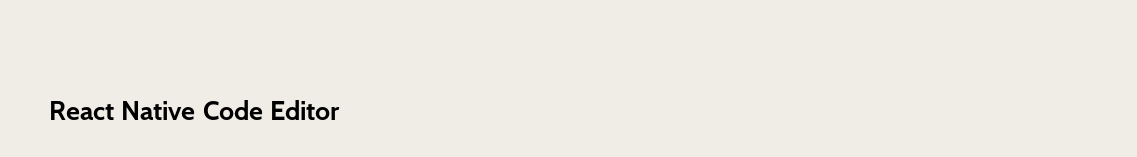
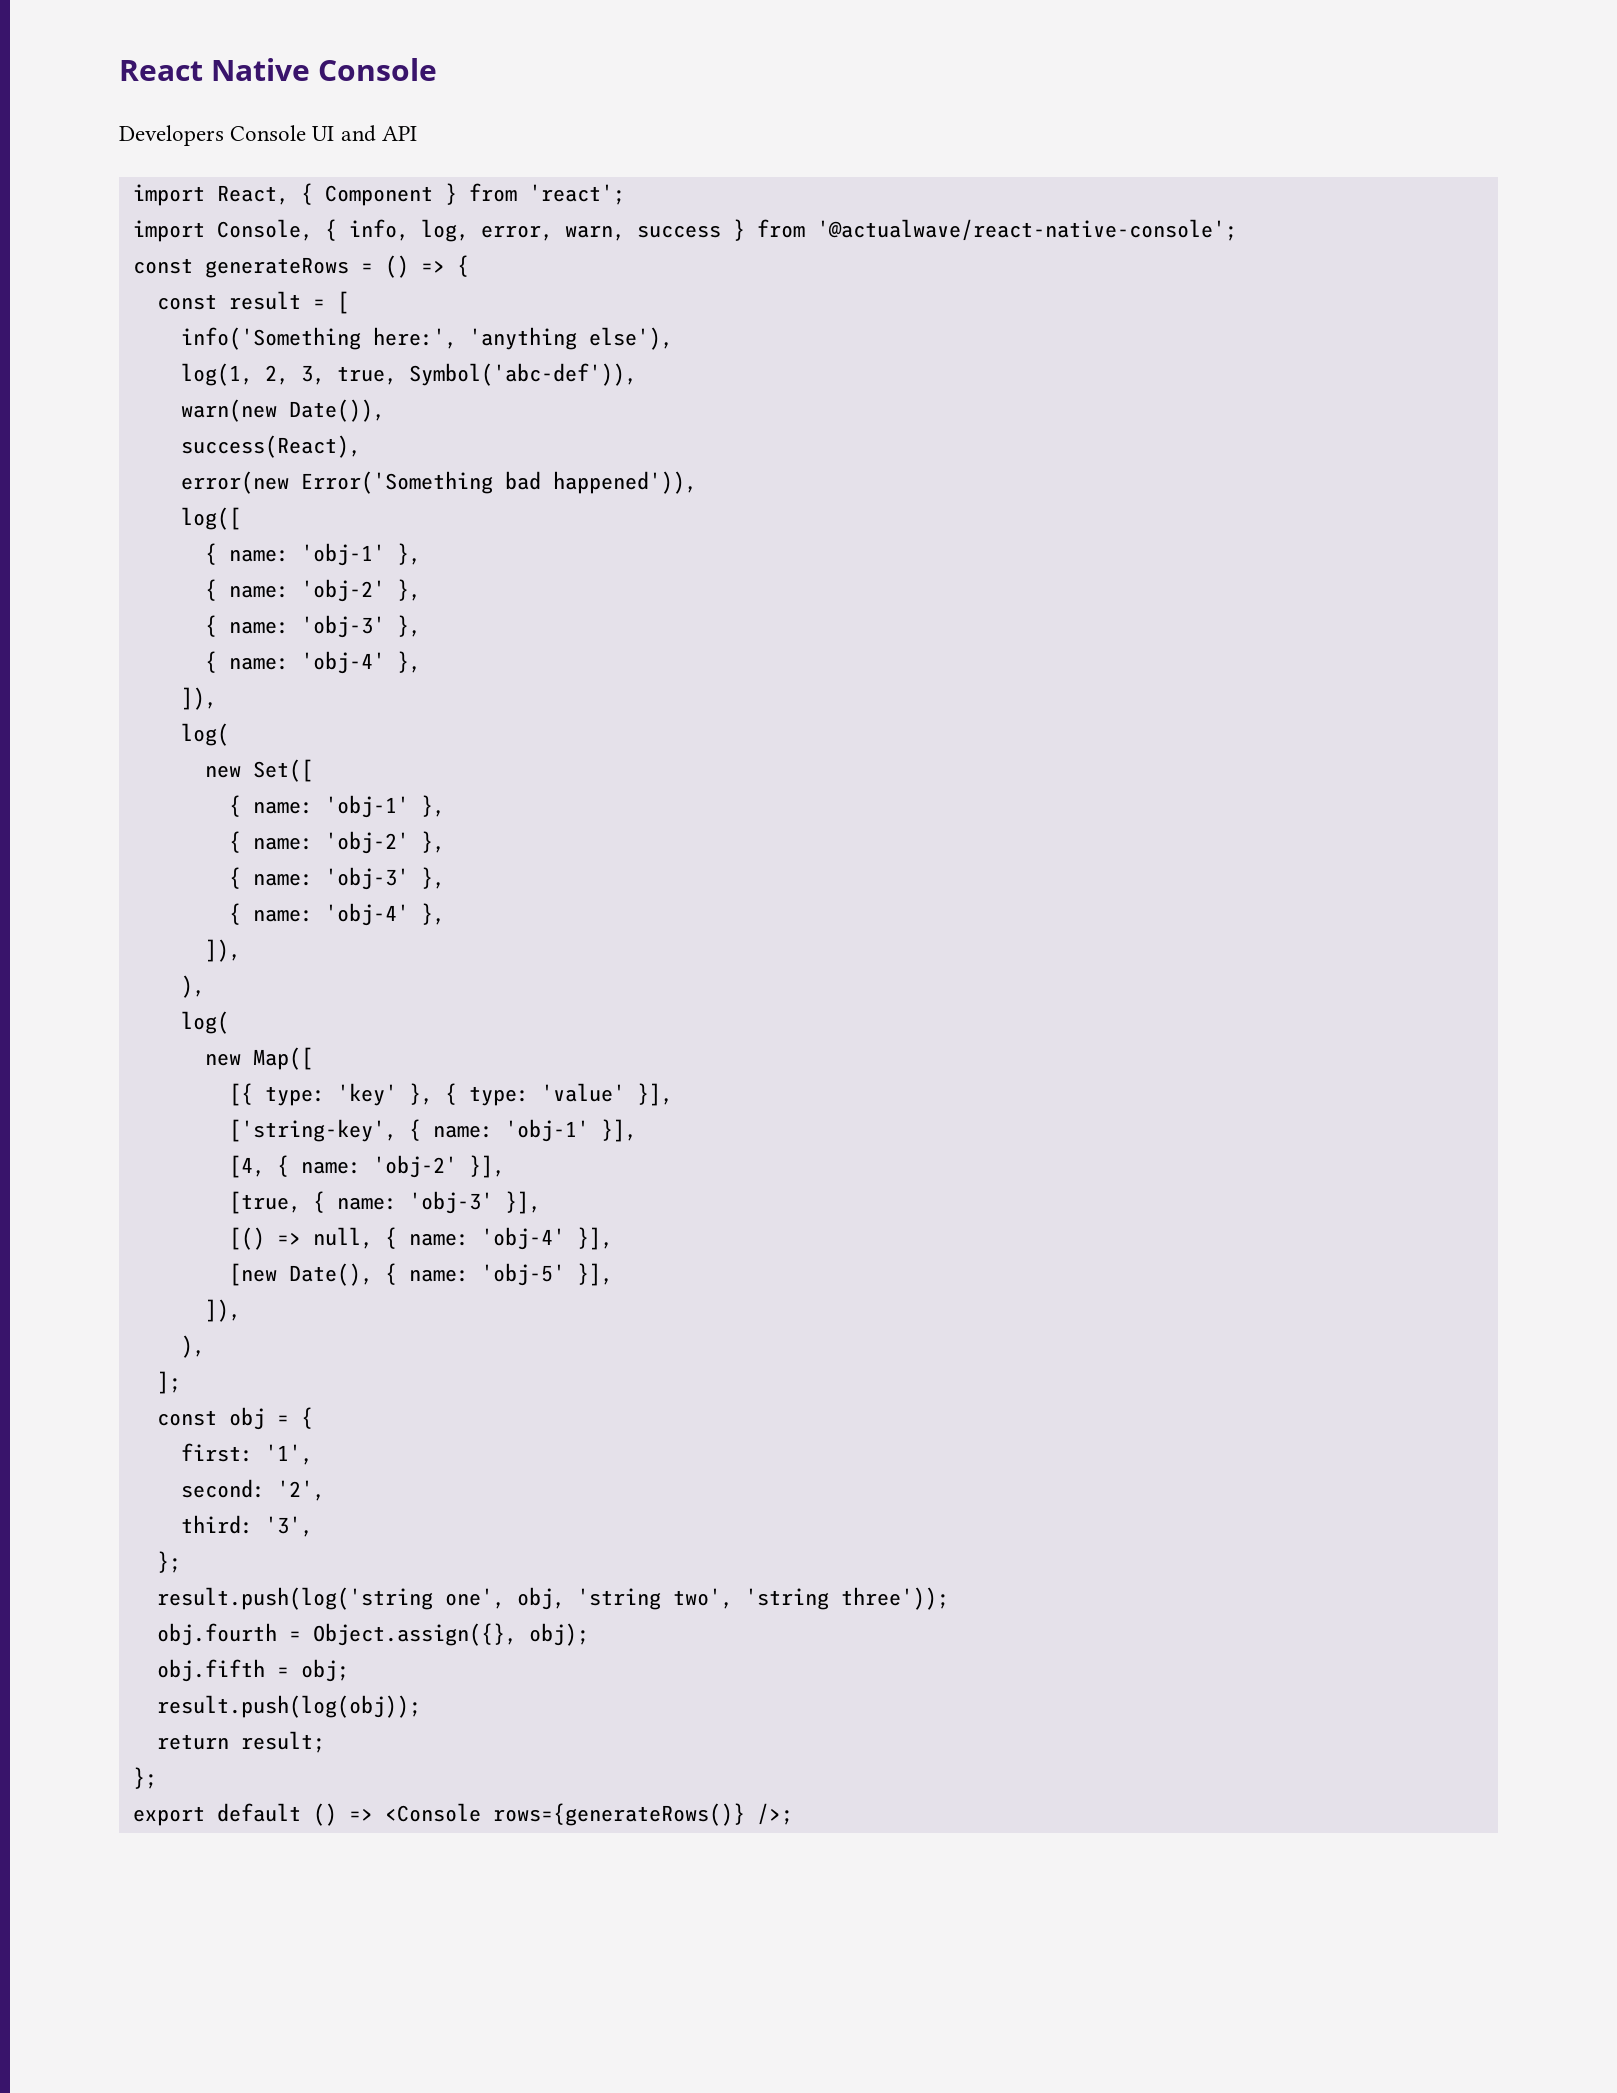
[202,100,340,120] Code Editor -> [318,58,437,81] [119,125,417,146] [132,183,625,206] [132,219,1237,242] [132,255,469,278] [156,291,349,314] [180,327,673,350] [180,363,637,386] [180,399,385,422] [180,435,361,458] [180,471,697,494] [180,507,241,530] [204,543,421,566] [204,579,421,602] [204,615,421,638] [204,651,421,674] [180,687,217,710] [180,723,229,746] [204,759,313,782] [228,795,445,818] [228,831,445,854] [228,867,445,890] [228,903,445,926] [204,939,241,962] [180,975,205,998] [180,1011,229,1034] [204,1047,313,1070] [228,1083,673,1106] [228,1119,637,1142] [228,1155,505,1178] [228,1191,541,1214] [228,1227,613,1250] [228,1263,613,1286] [204,1299,241,1322] [180,1335,205,1358] [156,1371,181,1394] [156,1407,313,1430] [180,1443,313,1465] [180,1479,325,1501] [180,1515,313,1537] [156,1551,181,1573] [156,1587,949,1610] [156,1623,589,1646] [156,1659,349,1682] [156,1695,421,1718] [156,1731,325,1753] [132,1767,157,1789] [132,1803,793,1826] Console // Developers Console UI and API // import React, { Component } from 'react'; // import Console, { info, log, error, warn, success } from '@actualwave/react-native-console'; // const generateRows = () => { // const result = [ // info('Something here:', 'anything else'), // log(1, 2, 3, true, Symbol('abc-def')), // warn(new Date()), // success(React), // error(new Error('Something bad happened')), // log([ // { name: 'obj-1' }, // { name: 'obj-2' }, // { name: 'obj-3' }, // { name: 'obj-4' }, // ]), // log( // new Set([ // { name: 'obj-1' }, // { name: 'obj-2' }, // { name: 'obj-3' }, // { name: 'obj-4' }, // ]), // ), // log( // new Map([ // [{ type: 'key' }, { type: 'value' }], // ['string-key', { name: 'obj-1' }], // [4, { name: 'obj-2' }], // [true, { name: 'obj-3' }], // [() => null, { name: 'obj-4' }], // [new Date(), { name: 'obj-5' }], // ]), // ), // ]; // const obj = { // first: '1', // second: '2', // third: '3', // }; // result.push(log('string one', obj, 'string two', 'string three')); // obj.fourth = Object.assign({}, obj); // obj.fifth = obj; // result.push(log(obj)); // return result; // }; // export default () => <Console rows={generateRows()} />;

